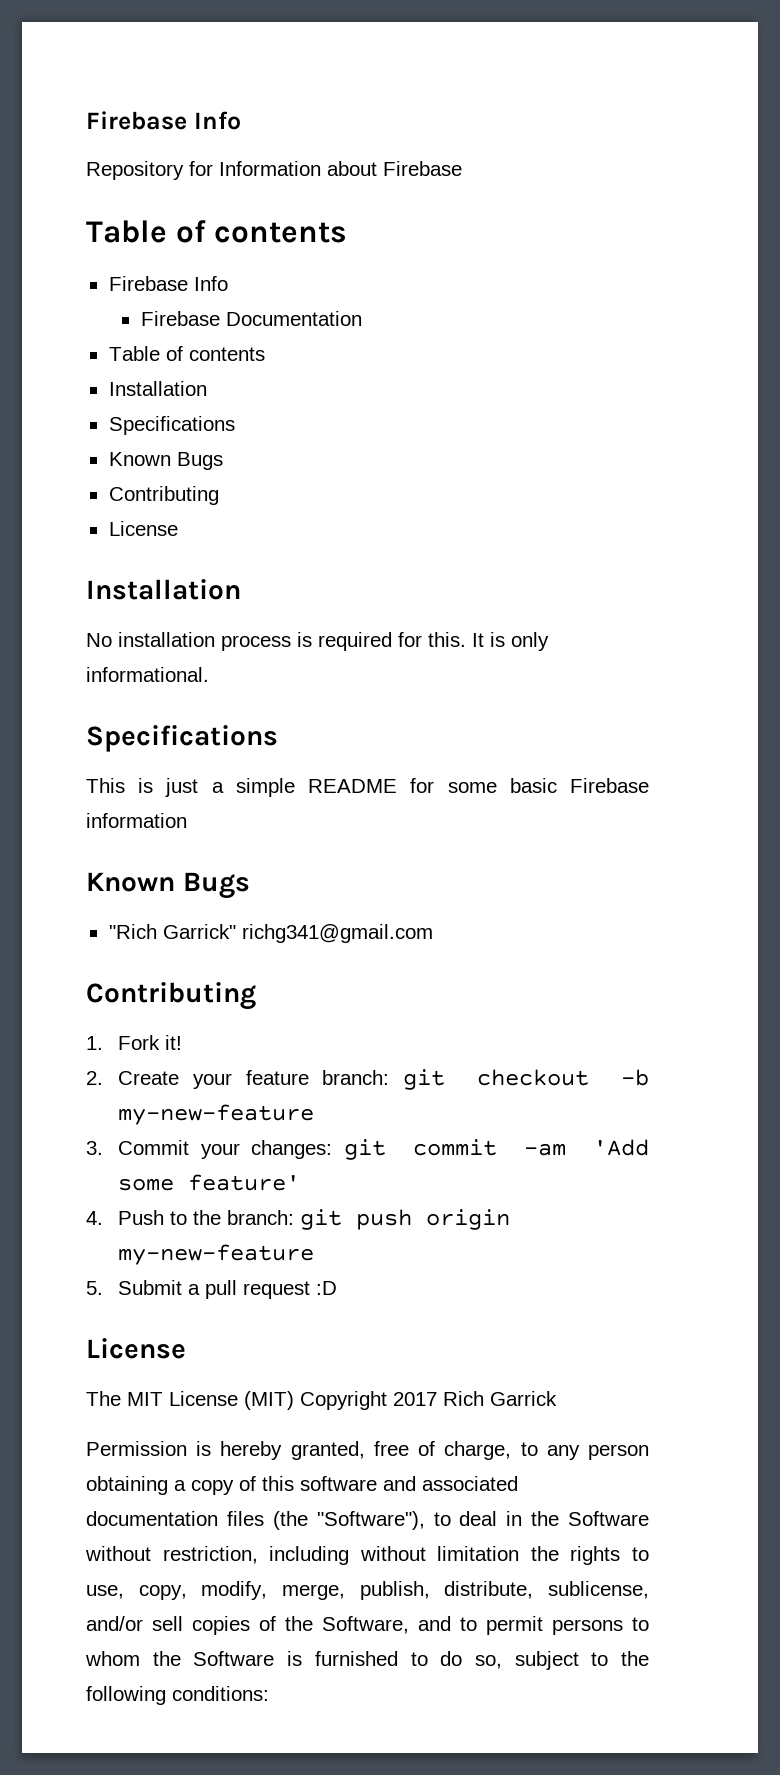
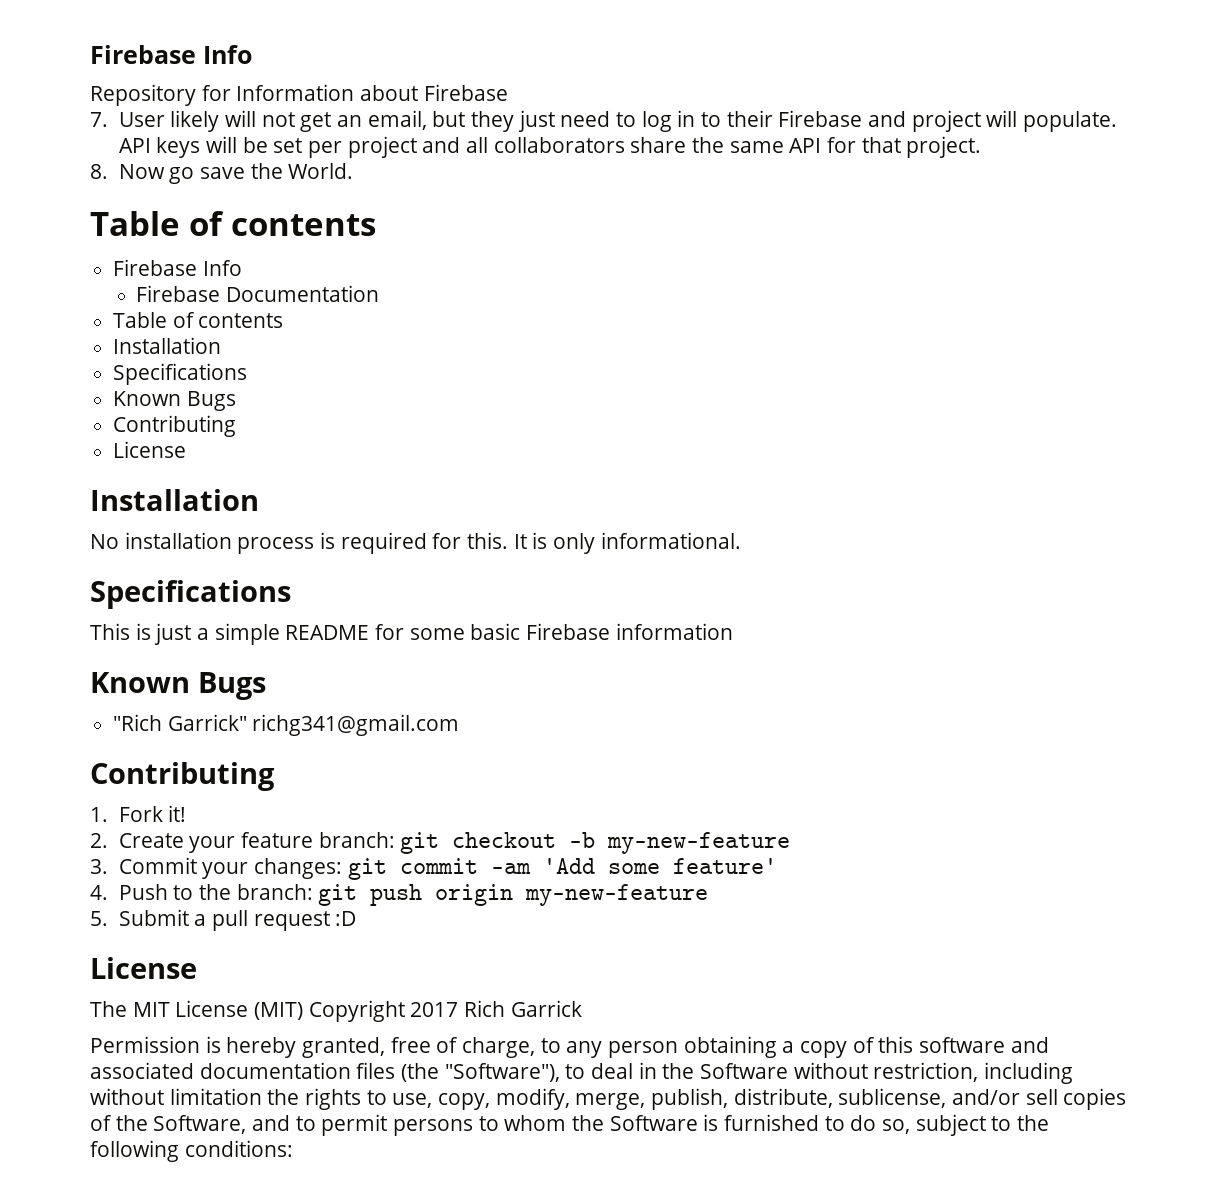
(462, 168) none -> [90,110,1117,132] [118,136,982,158] [90,163,354,184] // 7. User likely will not get an email, but they just need to log in to their Firebase and project will populate. API keys will be set per project and all collaborators share the same API for that project. // 8. Now go save the World.

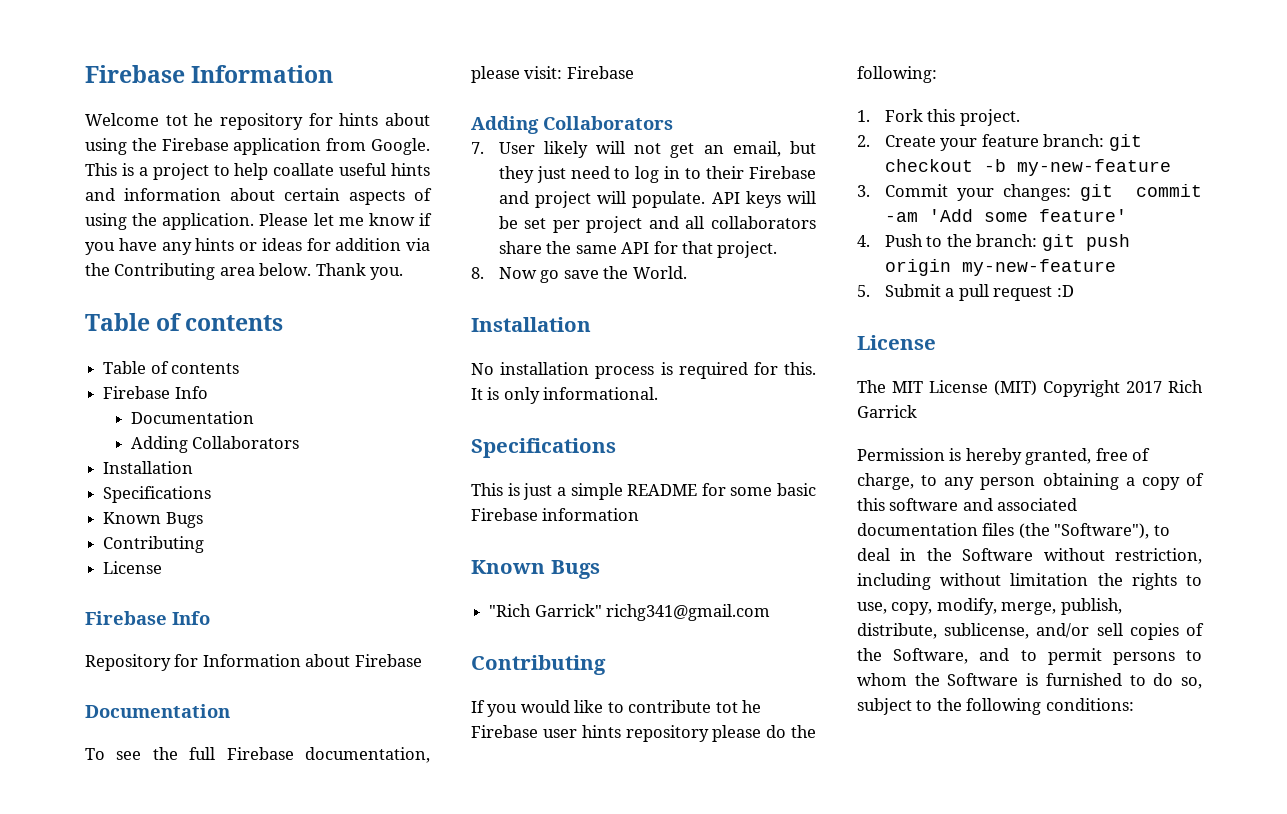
[90,45,196,64] Firebase -> [85,65,334,83] [85,113,430,130] [85,138,431,155] [85,163,430,180] [85,188,432,205] [85,213,432,230] [85,238,430,255] [85,263,404,280] [85,313,284,331] [103,361,240,374] [103,386,208,399] [130,411,254,424] [130,436,300,453] [103,461,194,474] [103,486,212,503] [103,512,203,528] [103,536,205,553] [103,561,163,574] [85,611,167,625] Firebase Information // Welcome tot he repository for hints about using the Firebase application from Google. This is a project to help coallate useful hints and information about certain aspects of using the application. Please let me know if you have any hints or ideas for addition via the Contributing area below. Thank you. // Table of contents // Table of contents // Firebase Info // Documentation // Adding Collaborators // Installation // Specifications // Known Bugs // Contributing // License // Firebase
(508, 92) none -> [85,704,230,718] [85,747,430,763] [471,66,634,83] [471,116,673,134] // Documentation // To see the full Firebase documentation, please visit: Firebase // Adding Collaborators
[90,211,376,236] [113,259,242,276] [136,285,380,302] [113,312,284,328] [113,337,222,354] [113,363,248,385] [113,391,236,411] [113,415,237,437] [113,441,187,458] // Table of contents // Firebase Info // Firebase Documentation // Table of contents // Installation // Specifications // Known Bugs // Contributing // License -> (687, 272) none
(275, 776) none -> [471,700,762,717] [471,725,816,742] [857,66,937,83] // If you would like to contribute tot he Firebase user hints repository please do the following:
[168,805,187,822] it! -> [927,109,1020,126] this project.

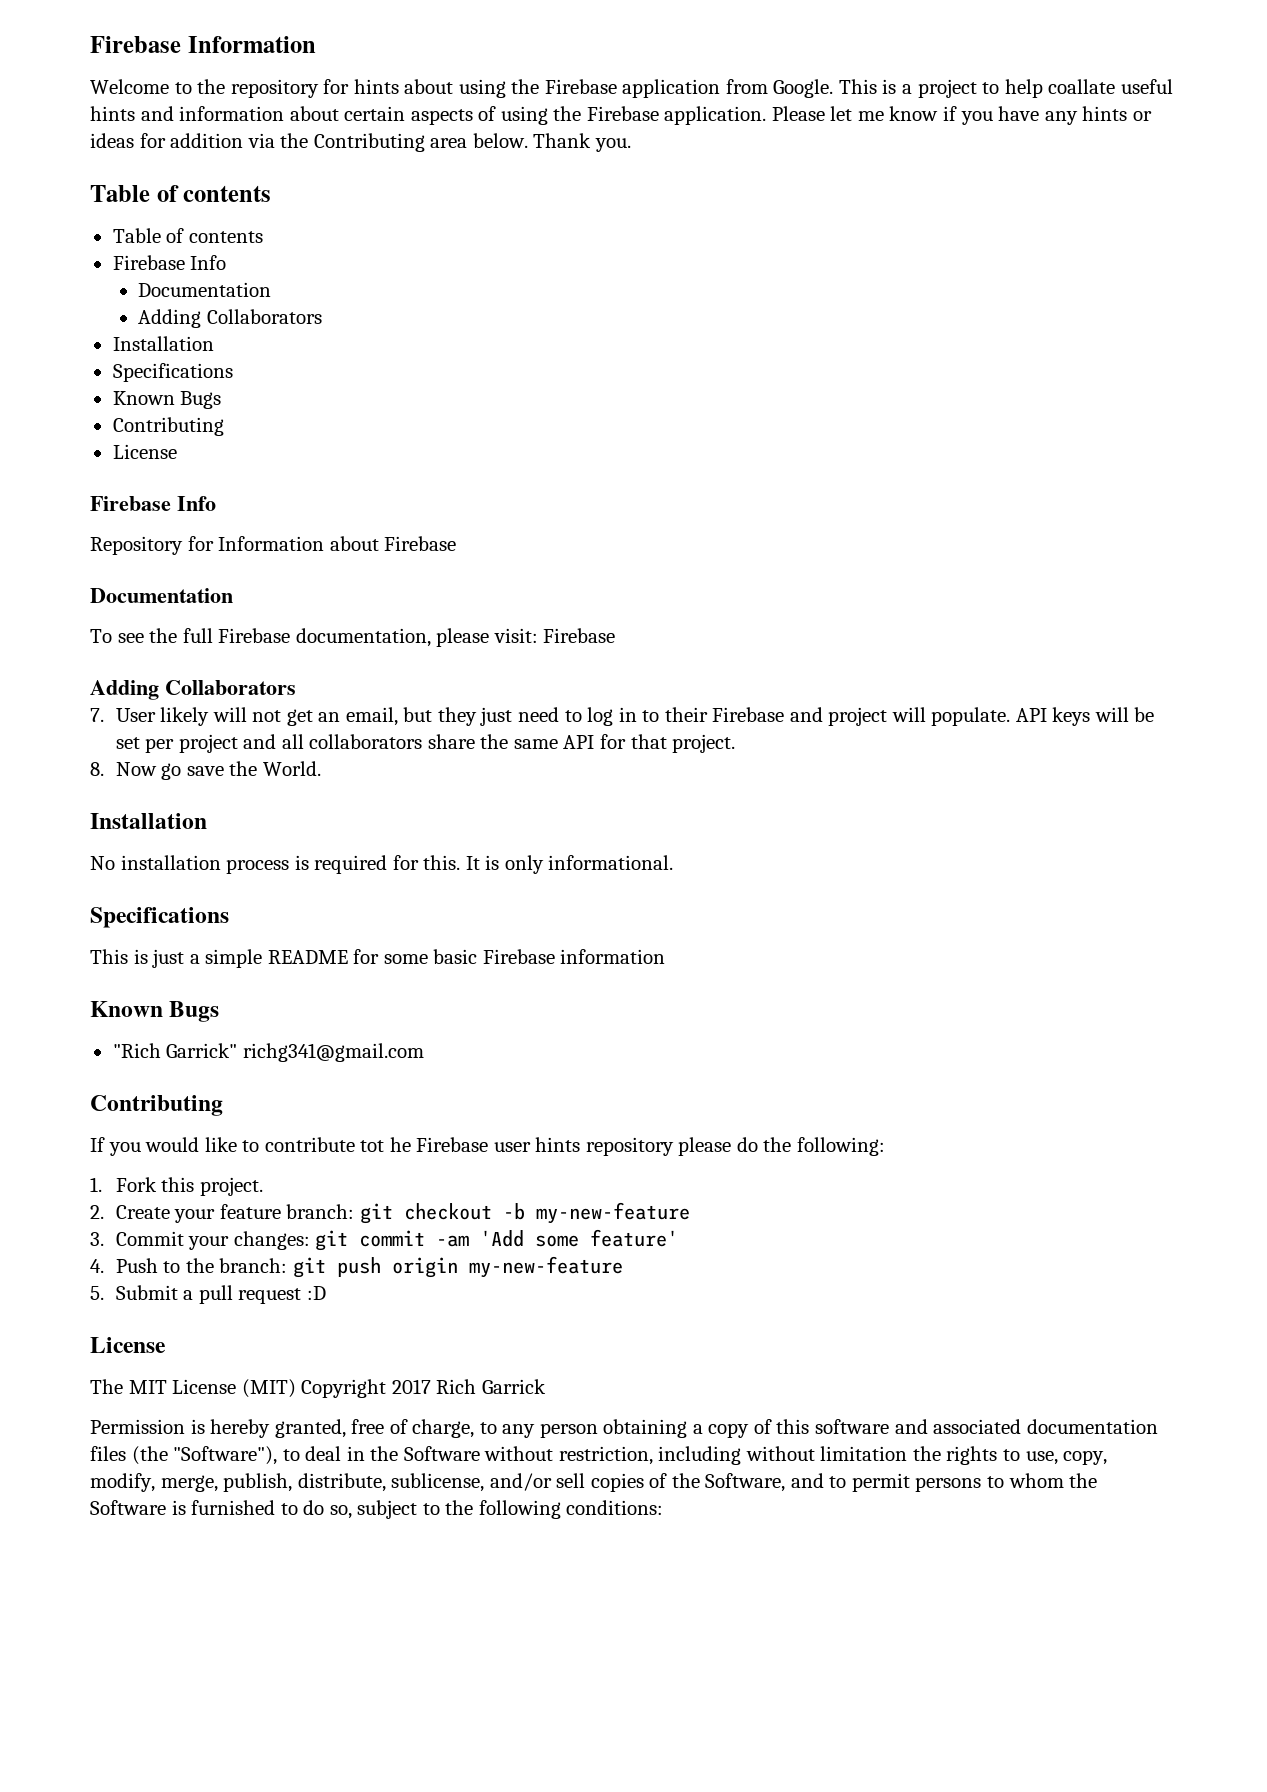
[165,113,214,126] tot he -> [174,79,226,94] to the
(158, 219) none -> [586,106,659,121] Firebase

